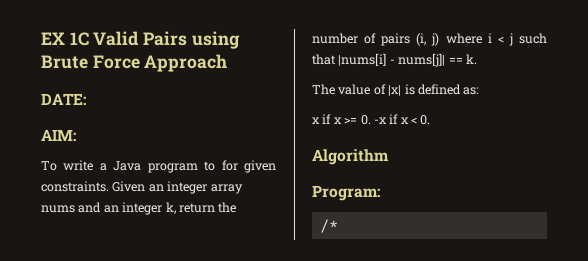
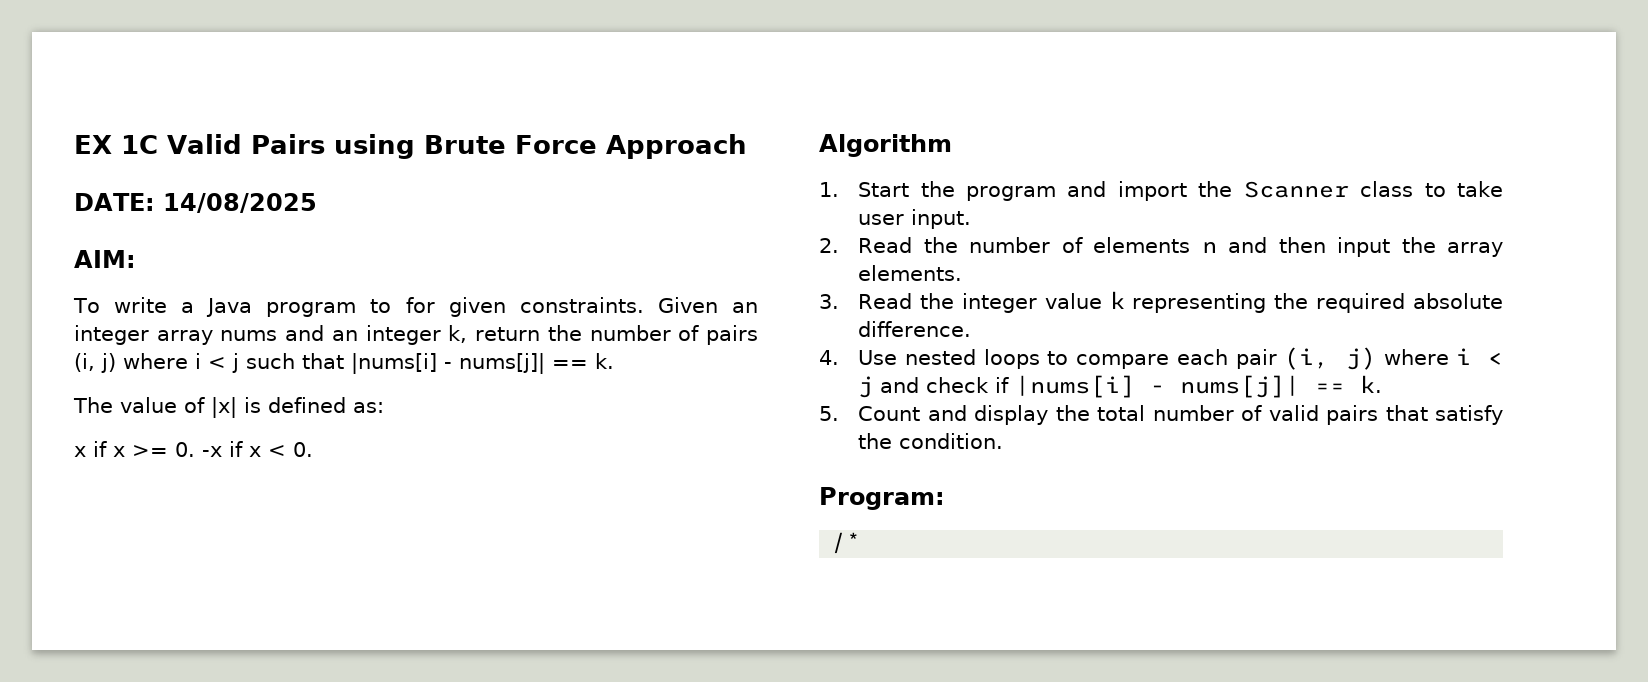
(86, 99) none -> [162,193,317,213] 14/08/2025
(389, 157) none -> [819,181,1504,201] [858,209,972,229] [819,237,1503,257] [858,265,963,281] [819,291,1503,313] [858,321,972,337] [819,347,1503,370] [858,375,1383,398] [819,405,1503,425] [858,433,1004,449] // 1. Start the program and import the Scanner class to take user input. // 2. Read the number of elements n and then input the array elements. // 3. Read the integer value k representing the required absolute difference. // 4. Use nested loops to compare each pair (i, j) where i < j and check if |nums[i] - nums[j]| == k. // 5. Count and display the total number of valid pairs that satisfy the condition.

